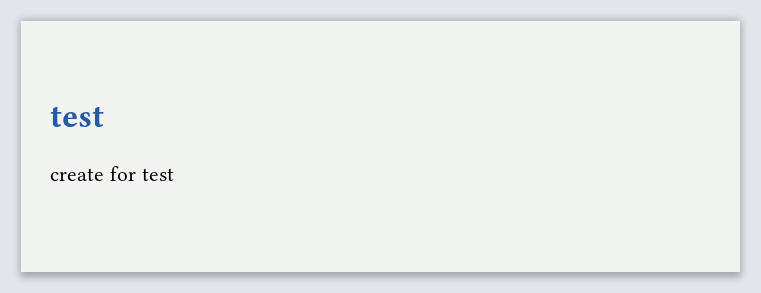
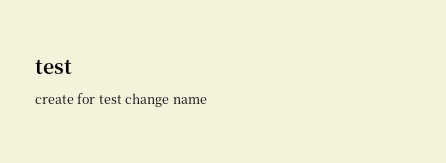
(174, 174) none -> [125,93,207,107] change name

